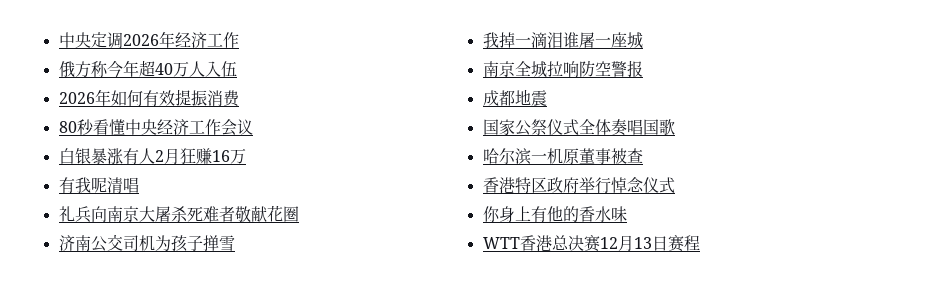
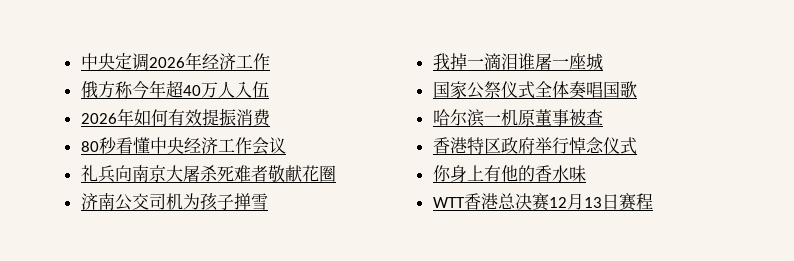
[58,148,246,164] [58,177,139,193] // 白银暴涨有人2月狂赚16万 // 有我呢清唱 -> (286, 145) none
[482,60,643,78] [482,89,547,106] // 南京全城拉响防空警报 // 成都地震 -> (603, 62) none

